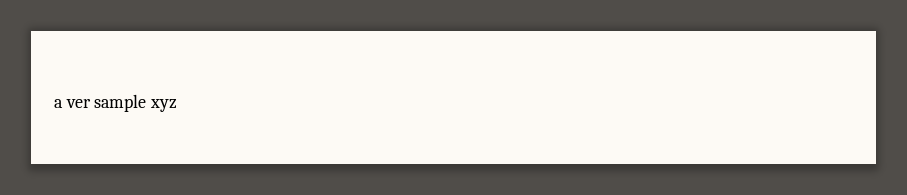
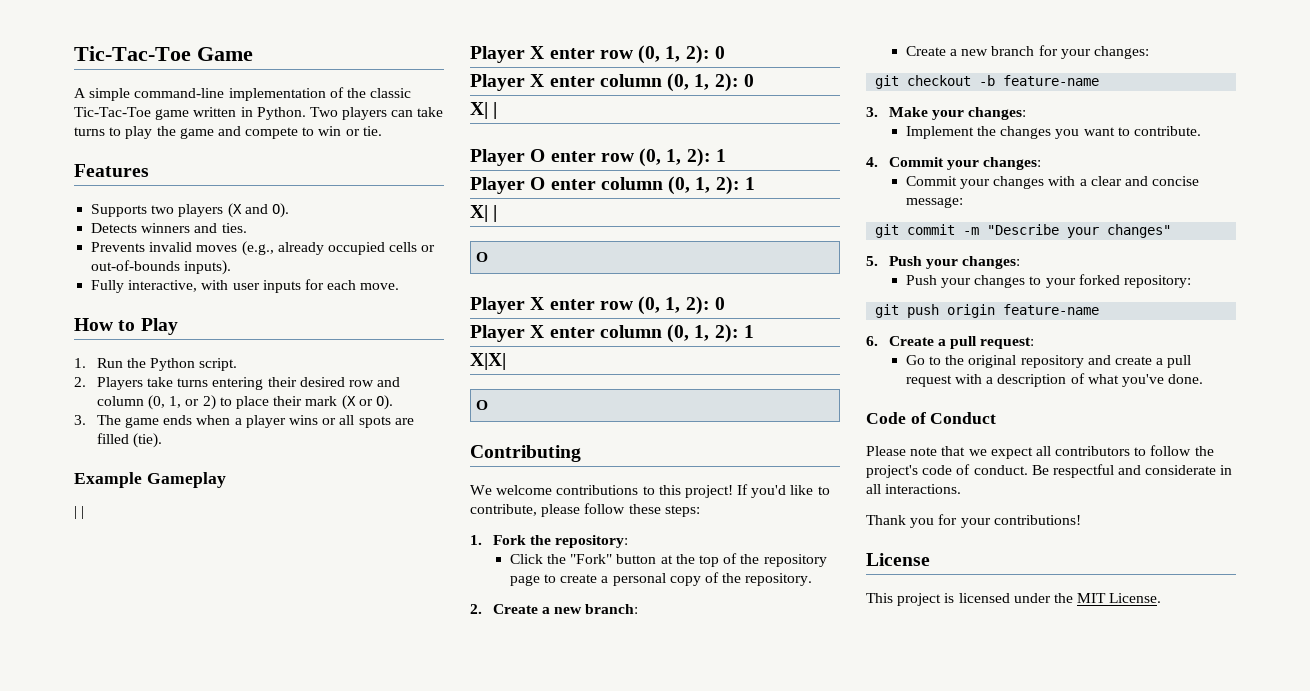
[54,94,178,112] a ver sample xyz -> [74,46,253,61] [74,87,412,101] [74,107,444,120] [74,126,382,139] [74,164,149,177] [91,203,289,218] [91,223,247,233] [91,241,436,256] [91,260,232,275] [91,279,400,293] [74,318,178,335] [74,358,238,371] [74,377,401,390] [96,395,393,410] [74,415,414,428] [96,433,163,448] [74,472,226,488] [74,506,85,519] [470,45,725,64] [470,73,754,92] [470,102,498,119] [470,148,726,167] [470,176,755,195] [470,205,498,222] [476,252,489,262] [470,296,725,315] [470,324,754,343] [470,353,506,370] [476,400,489,410] [470,445,581,462] [470,484,830,498] [470,503,700,517] [470,535,629,548] [509,553,827,567] [509,572,813,586] [470,604,639,614] [905,45,1150,59] [875,75,1100,89] [866,107,1027,120] [905,126,1202,139] [866,157,1042,170] [905,176,1200,189] [905,197,963,208] [875,224,1172,238] [866,256,1021,269] [905,274,1192,288] [875,304,1100,318] [866,336,1035,349] [905,355,1192,368] [905,373,1204,387] [866,412,997,424] [866,445,1214,459] [866,464,1233,478] [866,484,962,494] [866,514,1081,528] [866,553,930,566] [866,593,1162,606] Tic-Tac-Toe Game // A simple command-line implementation of the classic Tic-Tac-Toe game written in Python. Two players can take turns to play the game and compete to win or tie. // Features // Supports two players (X and O). // Detects winners and ties. // Prevents invalid moves (e.g., already occupied cells or out-of-bounds inputs). // Fully interactive, with user inputs for each move. // How to Play // 1. Run the Python script. // 2. Players take turns entering their desired row and column (0, 1, or 2) to place their mark (X or O). // 3. The game ends when a player wins or all spots are filled (tie). // Example Gameplay // | | // Player X enter row (0, 1, 2): 0 // Player X enter column (0, 1, 2): 0 // X| | // Player O enter row (0, 1, 2): 1 // Player O enter column (0, 1, 2): 1 // X| | // O // Player X enter row (0, 1, 2): 0 // Player X enter column (0, 1, 2): 1 // X|X| // O // Contributing // We welcome contributions to this project! If you'd like to contribute, please follow these steps: // 1. Fork the repository: // Click the "Fork" button at the top of the repository page to create a personal copy of the repository. // 2. Create a new branch: // Create a new branch for your changes: // git checkout -b feature-name // 3. Make your changes: // Implement the changes you want to contribute. // 4. Commit your changes: // Commit your changes with a clear and concise message: // git commit -m "Describe your changes" // 5. Push your changes: // Push your changes to your forked repository: // git push origin feature-name // 6. Create a pull request: // Go to the original repository and create a pull request with a description of what you've done. // Code of Conduct // Please note that we expect all contributors to follow the project's code of conduct. Be respectful and considerate in all interactions. // Thank you for your contributions! // License // This project is licensed under the MIT License.

